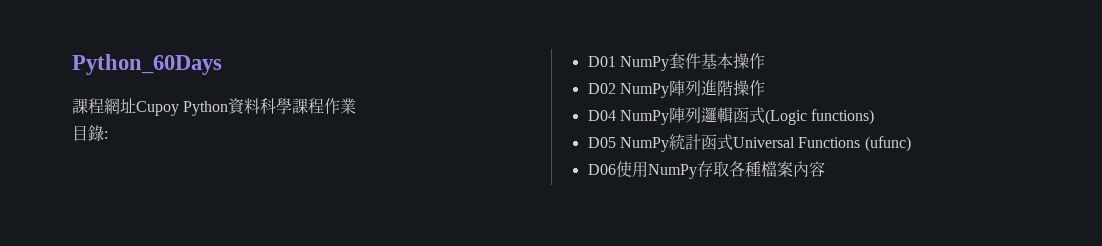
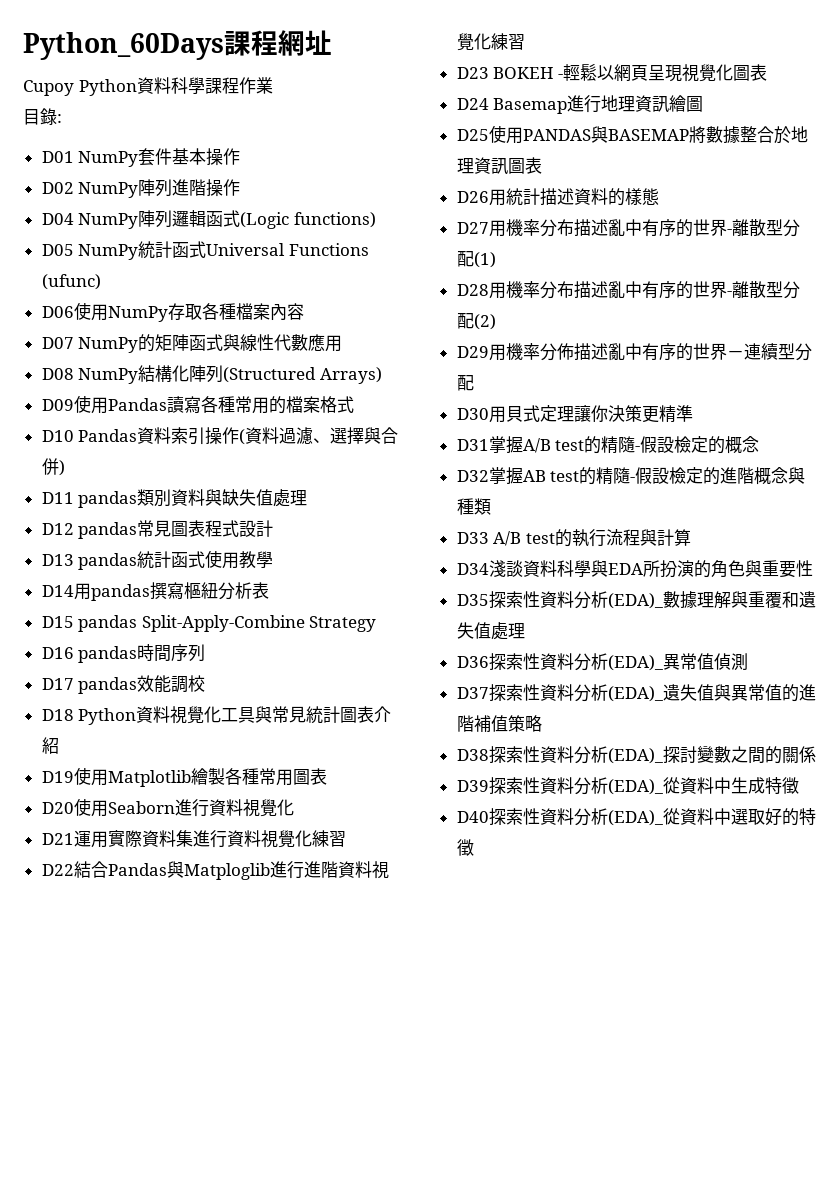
(222, 64) // -> (224, 46) none
(136, 105) none -> (332, 42) //
(825, 169) none -> [41,334,343,353] [41,365,382,384] [41,395,354,414] [41,427,399,445] [41,458,65,476] [41,489,308,508] [41,520,274,539] [41,550,274,570] [41,582,269,601] [41,615,377,632] [41,644,206,663] [41,675,206,694] [41,706,392,725] [41,737,59,754] [41,767,327,787] [41,798,294,817] [41,830,346,848] [41,861,389,880] [456,33,525,51] [456,63,767,82] [456,95,704,114] [456,125,808,144] [456,157,542,175] [456,188,659,206] [456,219,800,237] [456,251,496,268] [456,281,800,299] [456,313,496,330] [456,343,812,361] [456,375,474,391] [456,405,693,423] [456,436,760,454] [456,467,806,485] [456,498,491,515] [456,529,691,547] [456,560,813,578] [456,591,816,609] [456,622,525,640] [456,653,748,671] [456,684,816,702] [456,715,542,732] [456,745,816,764] [456,777,799,795] [456,808,816,826] [456,839,474,856] // D07 NumPy的矩陣函式與線性代數應用 // D08 NumPy結構化陣列(Structured Arrays) // D09使用Pandas讀寫各種常用的檔案格式 // D10 Pandas資料索引操作(資料過濾、選擇與合併) // D11 pandas類別資料與缺失值處理 // D12 pandas常見圖表程式設計 // D13 pandas統計函式使用教學 // D14用pandas撰寫樞紐分析表 // D15 pandas Split-Apply-Combine Strategy // D16 pandas時間序列 // D17 pandas效能調校 // D18 Python資料視覺化工具與常見統計圖表介紹 // D19使用Matplotlib繪製各種常用圖表 // D20使用Seaborn進行資料視覺化 // D21運用實際資料集進行資料視覺化練習 // D22結合Pandas與Matploglib進行進階資料視覺化練習 // D23 BOKEH -輕鬆以網頁呈現視覺化圖表 // D24 Basemap進行地理資訊繪圖 // D25使用PANDAS與BASEMAP將數據整合於地理資訊圖表 // D26用統計描述資料的樣態 // D27用機率分布描述亂中有序的世界-離散型分配(1) // D28用機率分布描述亂中有序的世界-離散型分配(2) // D29用機率分佈描述亂中有序的世界－連續型分配 // D30用貝式定理讓你決策更精準 // D31掌握A/B test的精隨-假設檢定的概念 // D32掌握AB test的精隨-假設檢定的進階概念與種類 // D33 A/B test的執行流程與計算 // D34淺談資料科學與EDA所扮演的角色與重要性 // D35探索性資料分析(EDA)_數據理解與重覆和遺失值處理 // D36探索性資料分析(EDA)_異常值偵測 // D37探索性資料分析(EDA)_遺失值與異常值的進階補值策略 // D38探索性資料分析(EDA)_探討變數之間的關係 // D39探索性資料分析(EDA)_從資料中生成特徵 // D40探索性資料分析(EDA)_從資料中選取好的特徵

